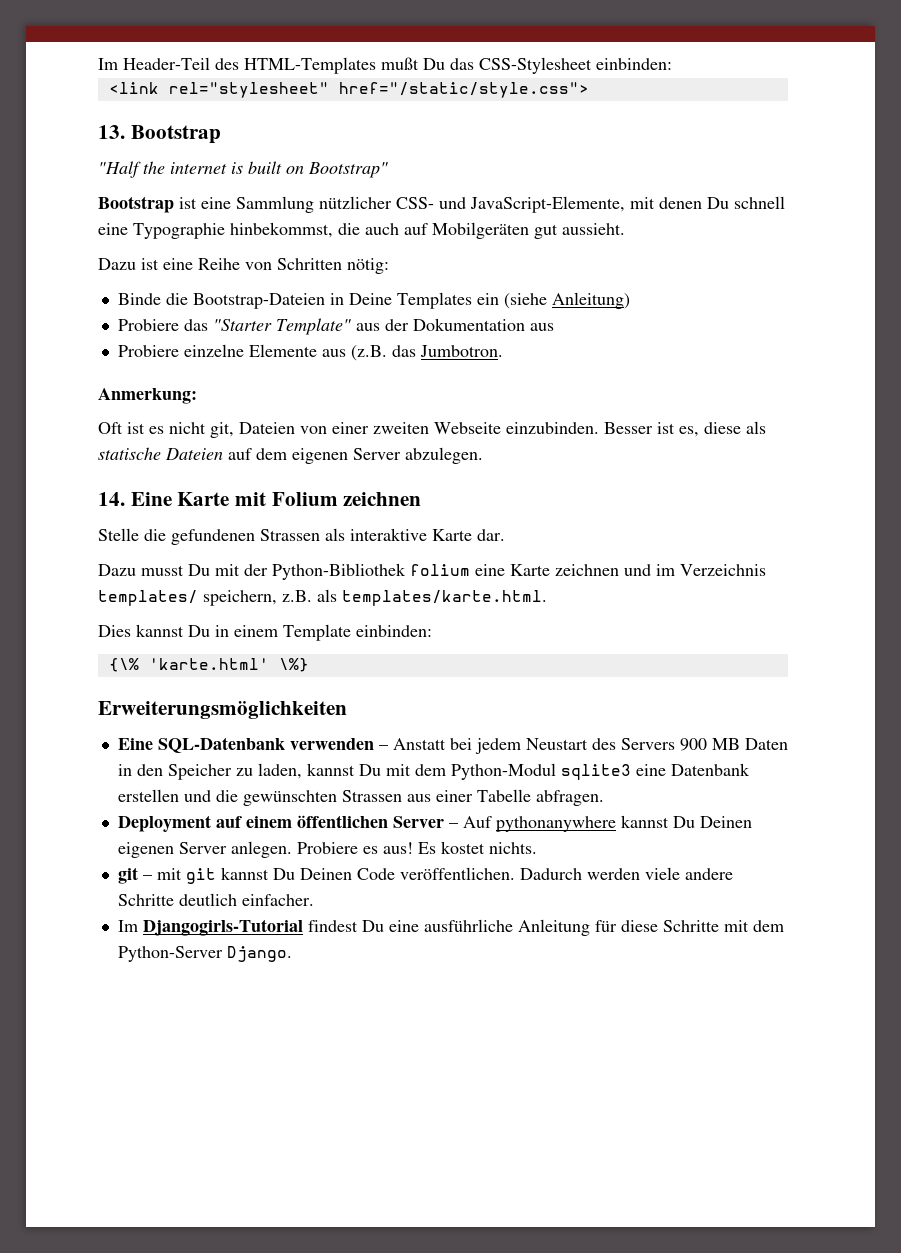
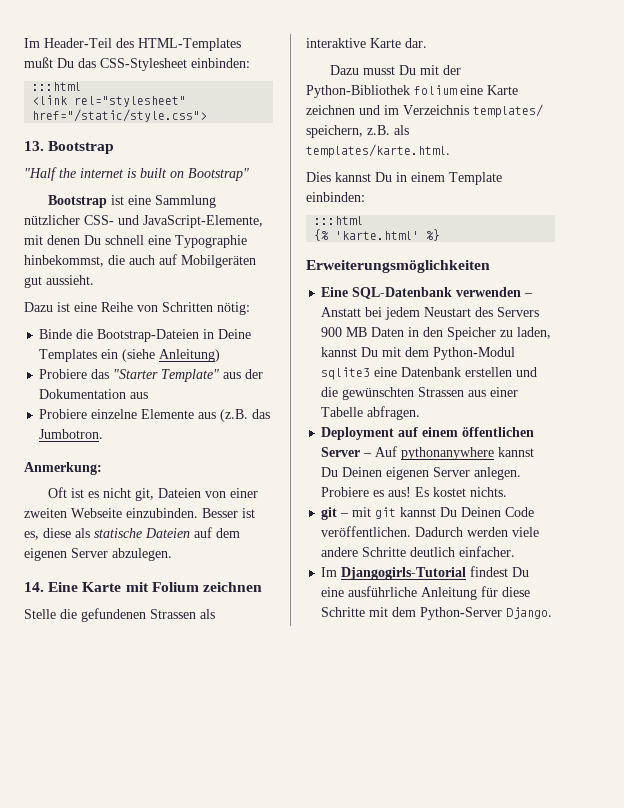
(672, 64) none -> [32,82,82,91] // :::html
[108,658,309,672] {\% 'karte.html' \%} -> [314,216,364,225] [314,229,441,241] :::html // {% 'karte.html' %}

